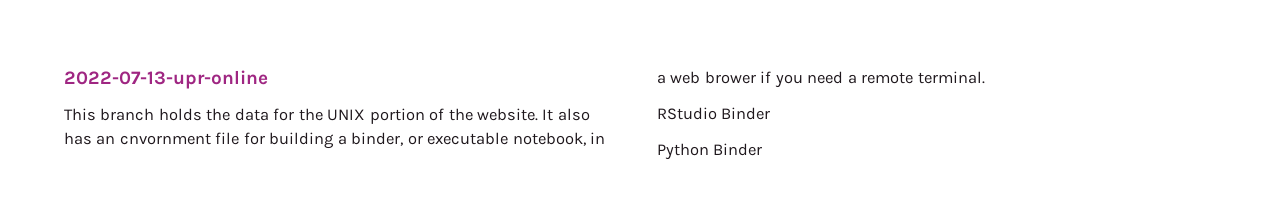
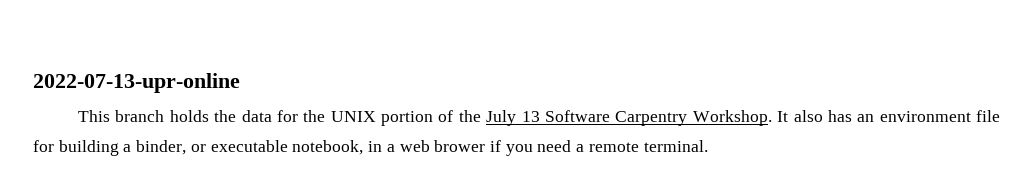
[477,108,539,121] website. -> [486,110,772,126] July 13 Software Carpentry Workshop.
[119,133,211,145] cnvornment -> [879,111,971,122] environment
[657,107,771,120] [657,143,763,160] // RStudio Binder // Python Binder -> (708, 146) none

